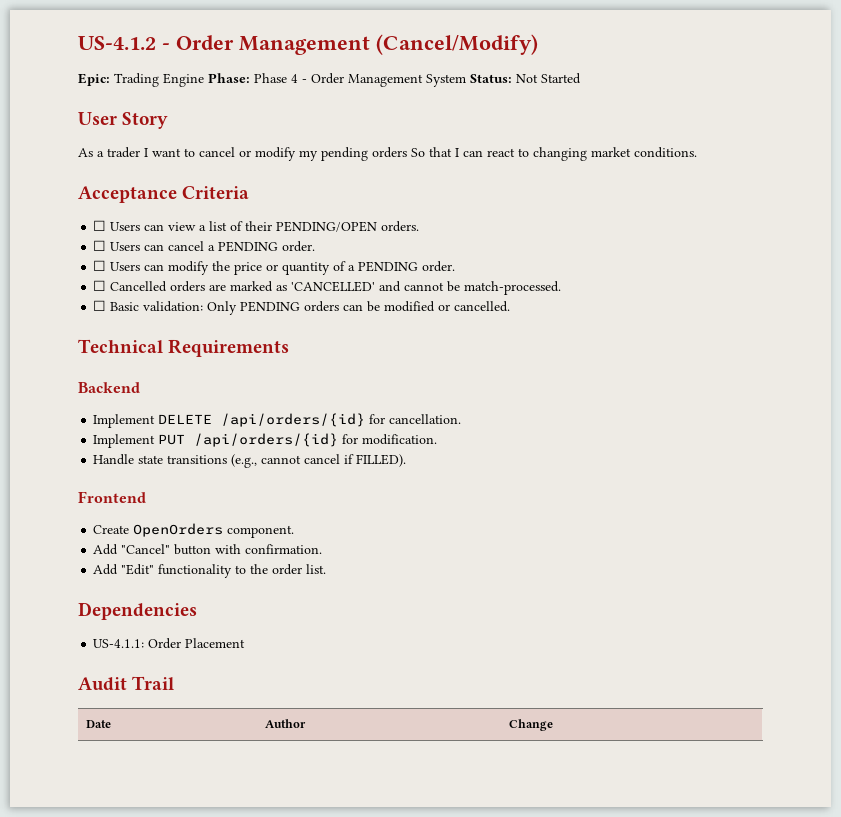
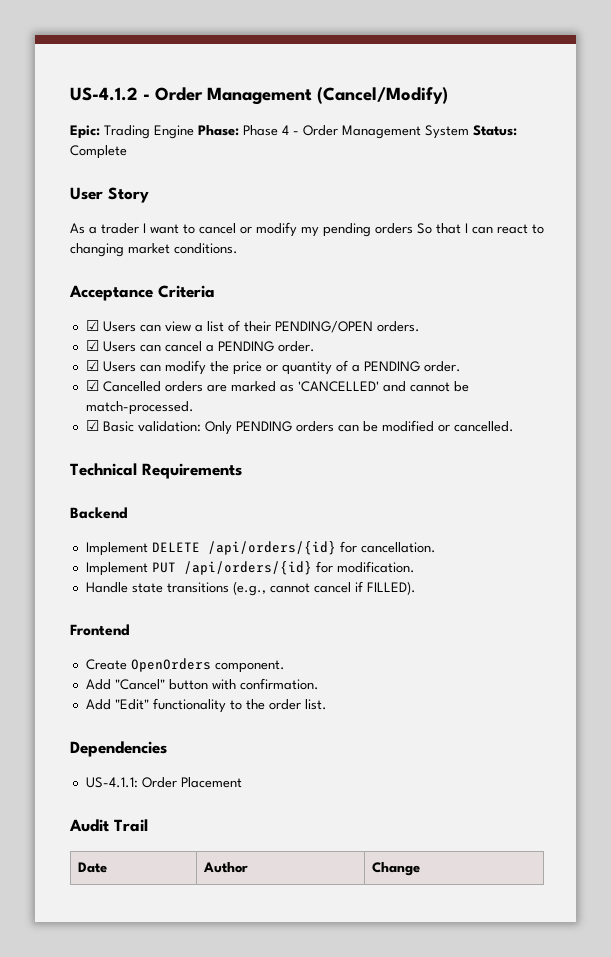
[516,73,581,84] Not Started -> [70,145,127,159] Complete
[93,220,107,231] ☐ -> [85,320,99,331] ☑
[93,240,107,251] ☐ -> [85,340,99,351] ☑
[93,260,107,271] ☐ -> [85,360,99,371] ☑
[93,280,107,291] ☐ -> [85,380,99,391] ☑
[93,300,107,311] ☐ -> [85,420,99,431] ☑

